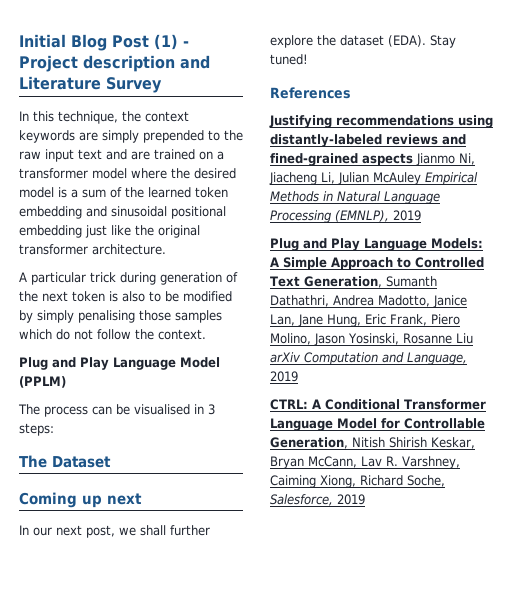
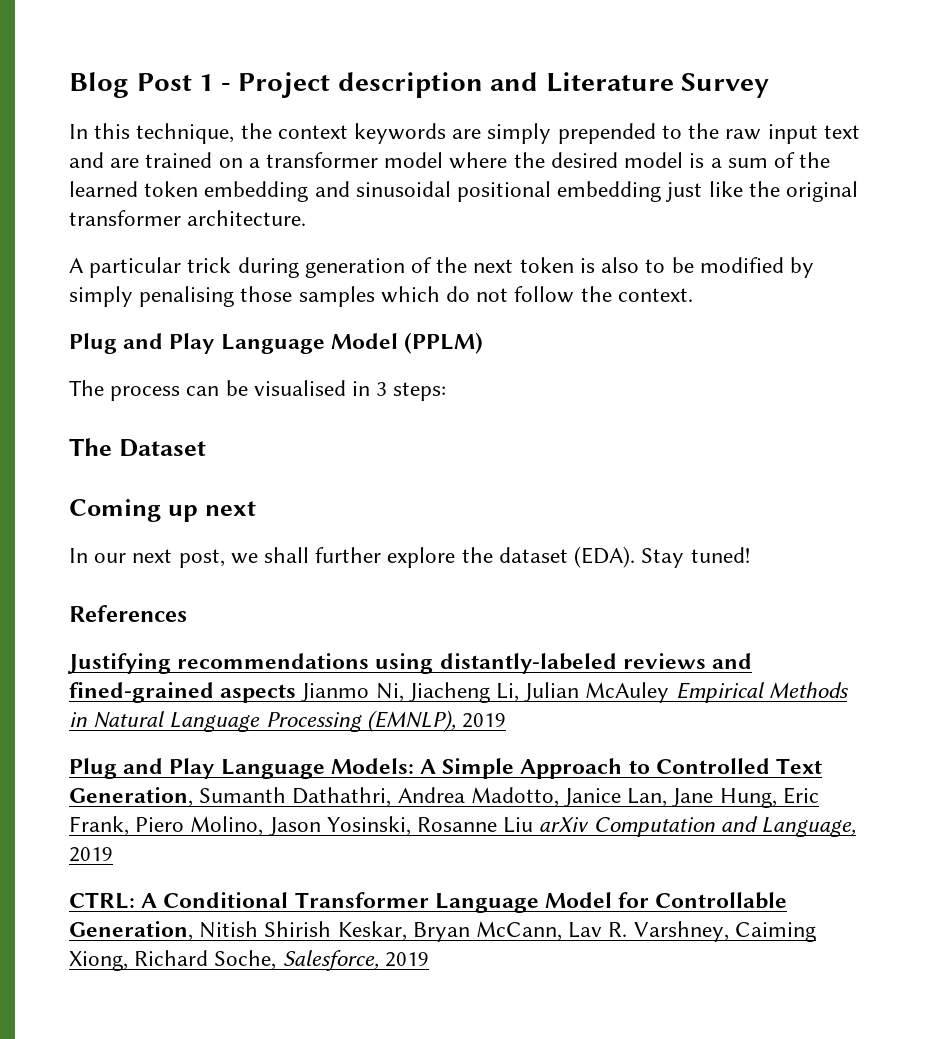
[19,34,66,48] Initial -> (69, 85) none
[154,34,178,50] (1) -> [199,74,214,91] 1

